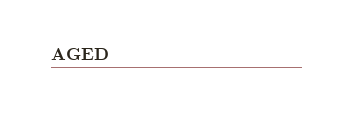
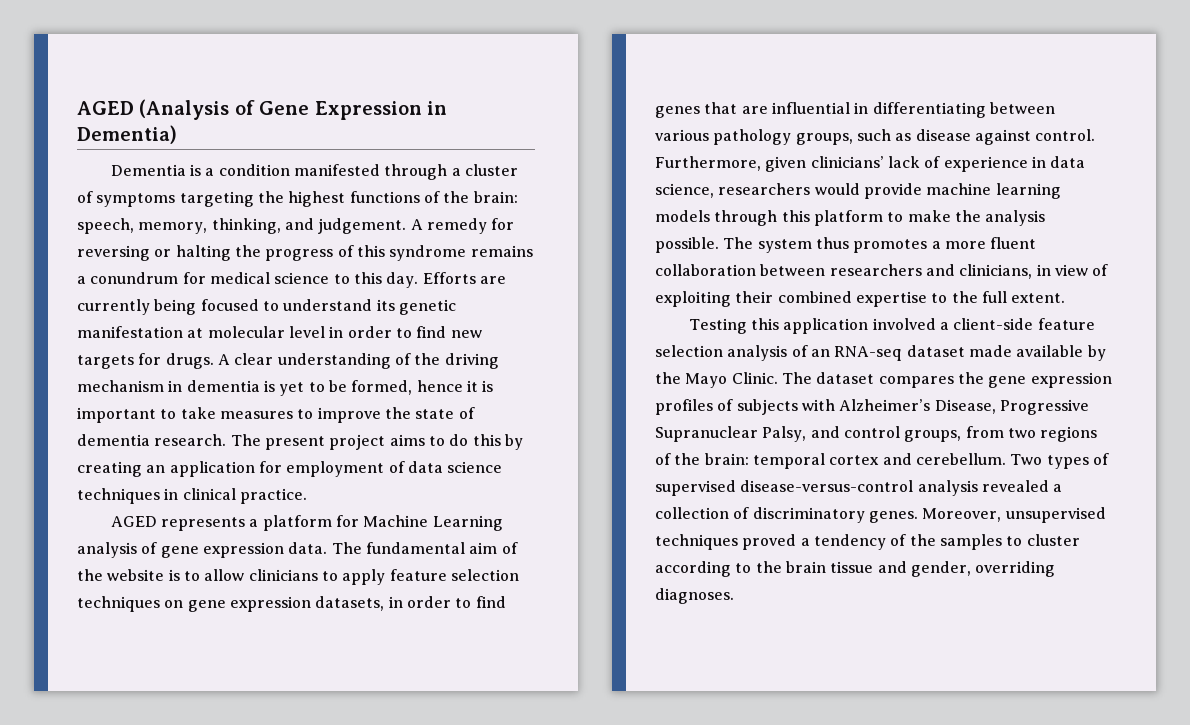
[51,48,109,60] AGED -> [77,99,447,120] [77,125,177,144] [110,164,519,180] [77,191,518,207] [77,218,515,234] [77,245,533,261] [77,272,506,288] [77,299,456,315] [77,326,482,338] [77,353,499,369] [77,380,494,396] [77,407,475,423] [77,434,523,450] [77,461,503,477] [77,488,307,504] [110,515,503,531] [77,542,518,558] [77,569,519,585] [77,596,506,612] [655,102,1055,118] [655,129,1096,145] [655,156,1086,172] [655,183,1061,199] [655,210,1046,226] [655,237,1037,253] [655,264,1109,279] [655,291,1066,307] [688,318,1095,334] [655,345,1106,361] [655,372,1112,388] [655,399,1089,415] [655,426,1098,442] [655,453,1109,469] [655,480,1063,496] [655,507,1106,523] [655,534,1080,550] [655,561,1056,577] [655,588,734,604] AGED (Analysis of Gene Expression in Dementia) // Dementia is a condition manifested through a cluster of symptoms targeting the highest functions of the brain: speech, memory, thinking, and judgement. A remedy for reversing or halting the progress of this syndrome remains a conundrum for medical science to this day. Efforts are currently being focused to understand its genetic manifestation at molecular level in order to find new targets for drugs. A clear understanding of the driving mechanism in dementia is yet to be formed, hence it is important to take measures to improve the state of dementia research. The present project aims to do this by creating an application for employment of data science techniques in clinical practice. // AGED represents a platform for Machine Learning analysis of gene expression data. The fundamental aim of the website is to allow clinicians to apply feature selection techniques on gene expression datasets, in order to find genes that are influential in differentiating between various pathology groups, such as disease against control. Furthermore, given clinicians’ lack of experience in data science, researchers would provide machine learning models through this platform to make the analysis possible. The system thus promotes a more fluent collaboration between researchers and clinicians, in view of exploiting their combined expertise to the full extent. // Testing this application involved a client-side feature selection analysis of an RNA-seq dataset made available by the Mayo Clinic. The dataset compares the gene expression profiles of subjects with Alzheimer’s Disease, Progressive Supranuclear Palsy, and control groups, from two regions of the brain: temporal cortex and cerebellum. Two types of supervised disease-versus-control analysis revealed a collection of discriminatory genes. Moreover, unsupervised techniques proved a tendency of the samples to cluster according to the brain tissue and gender, overriding diagnoses.

